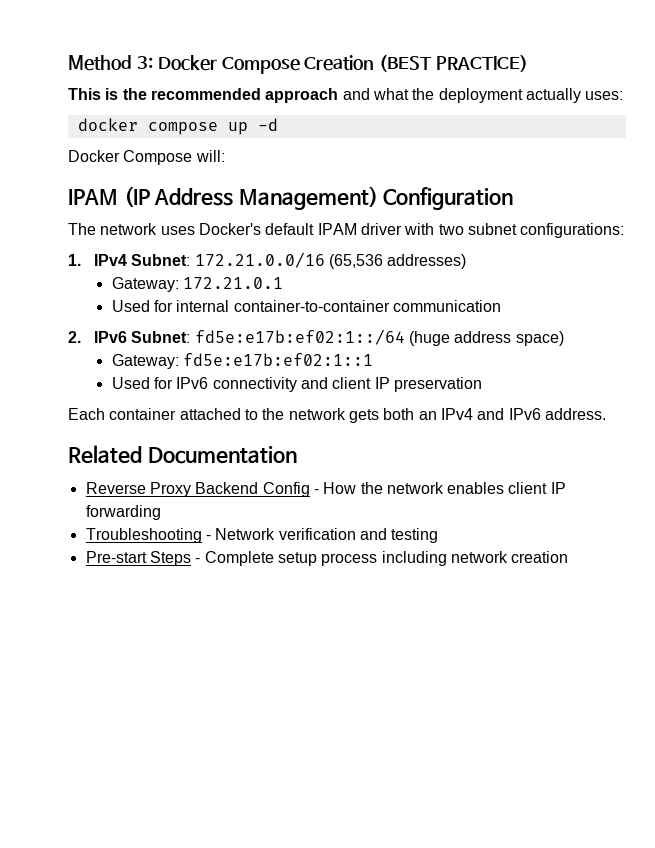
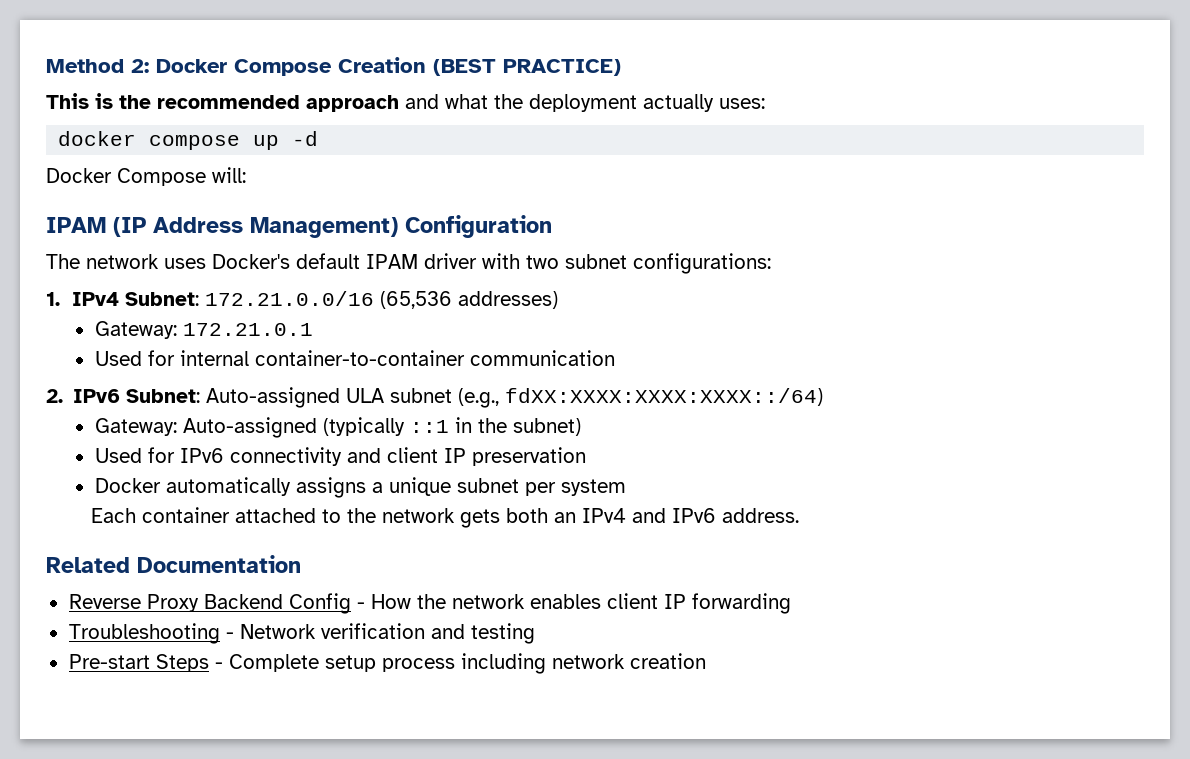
[136,56,153,69] 3: -> [131,59,149,73] 2:
[194,329,564,346] [111,353,373,369] fd5e:e17b:ef02:1::/64 (huge address space) // Gateway: fd5e:e17b:ef02:1::1 -> [206,387,824,408] [94,417,581,438] Auto-assigned ULA subnet (e.g., fdXX:XXXX:XXXX:XXXX::/64) // Gateway: Auto-assigned (typically ::1 in the subnet)
(482, 384) none -> [94,477,626,498] // Docker automatically assigns a unique subnet per system

